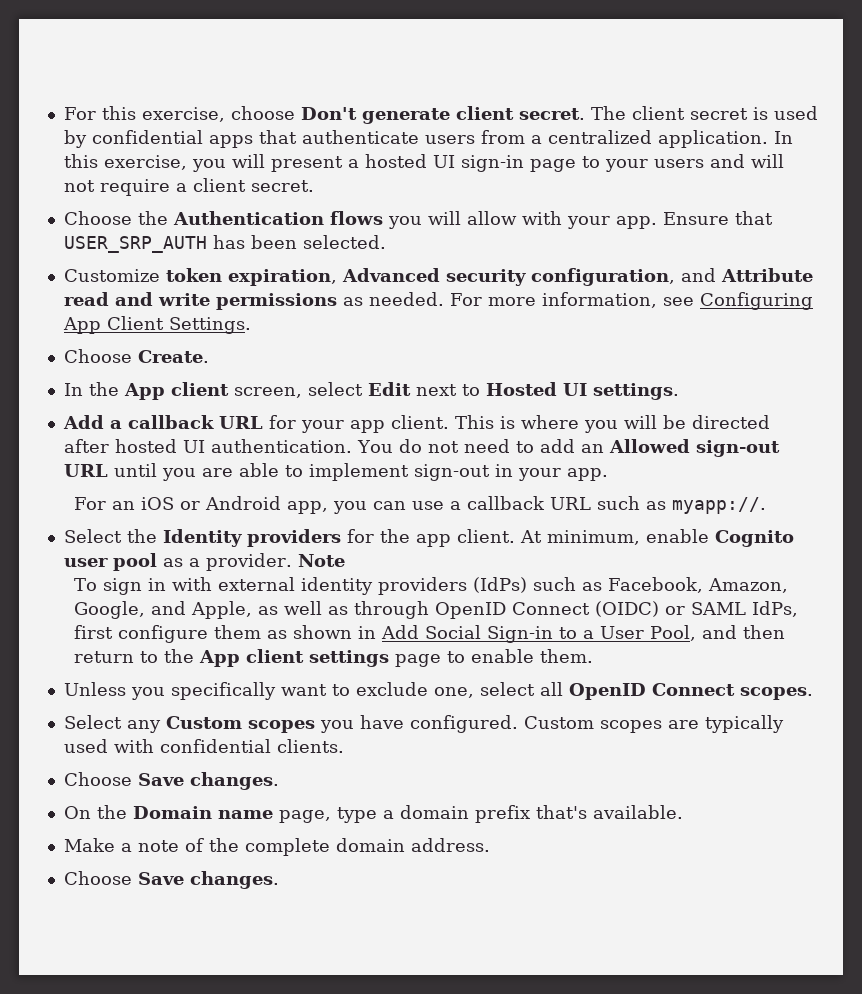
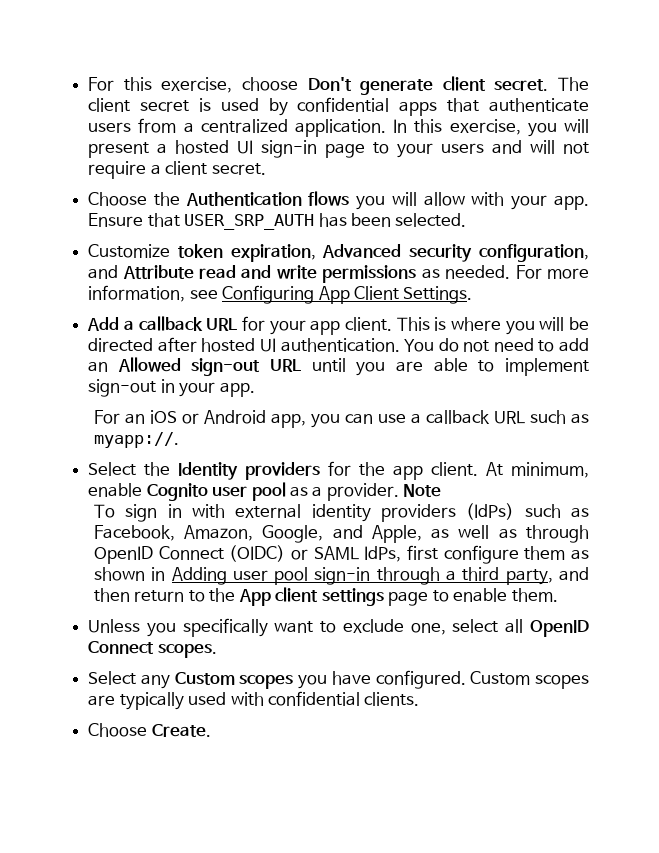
[63,349,209,363] [63,382,679,400] // Choose Create. // In the App client screen, select Edit next to Hosted UI settings. -> (473, 295) none
[380,625,696,643] Add Social Sign-in to a User Pool, -> [171,567,553,585] Adding user pool sign-in through a third party,
[137,772,279,790] [63,805,683,823] [63,838,490,856] [63,871,279,889] Save changes. // On the Domain name page, type a domain prefix that's available. // Make a note of the complete domain address. // Choose Save changes. -> [151,724,211,737] Create.

